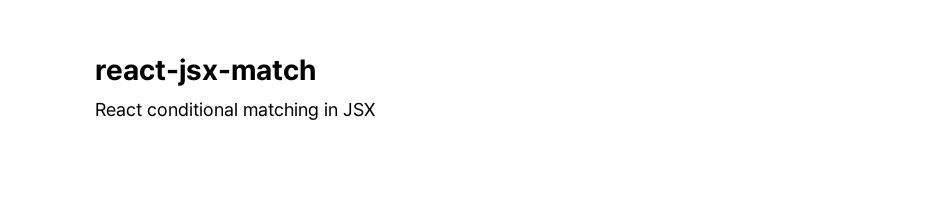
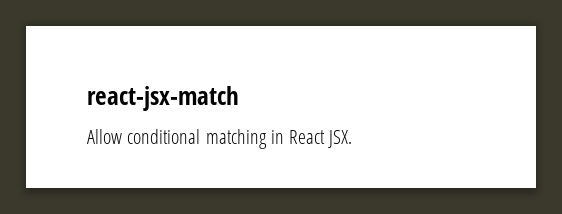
[95,102,142,117] React -> [87,129,122,144] Allow
[343,102,375,117] JSX -> [289,130,353,148] React JSX.

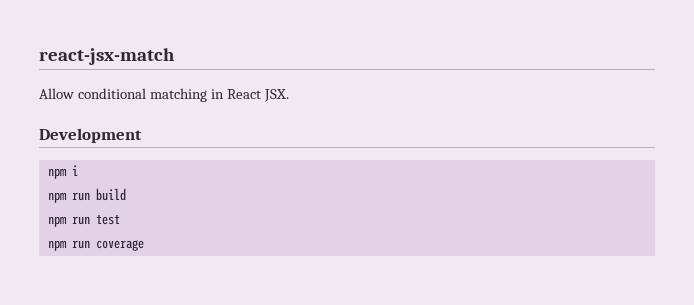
(353, 139) none -> [39,128,142,143] [47,165,78,179] [47,188,126,203] [47,214,120,227] [47,240,144,251] // Development // npm i // npm run build // npm run test // npm run coverage

